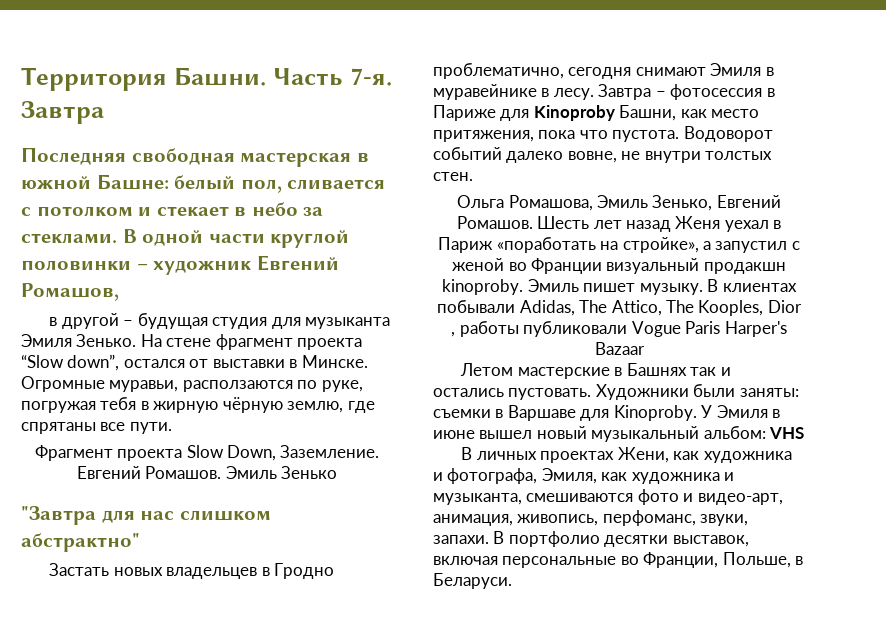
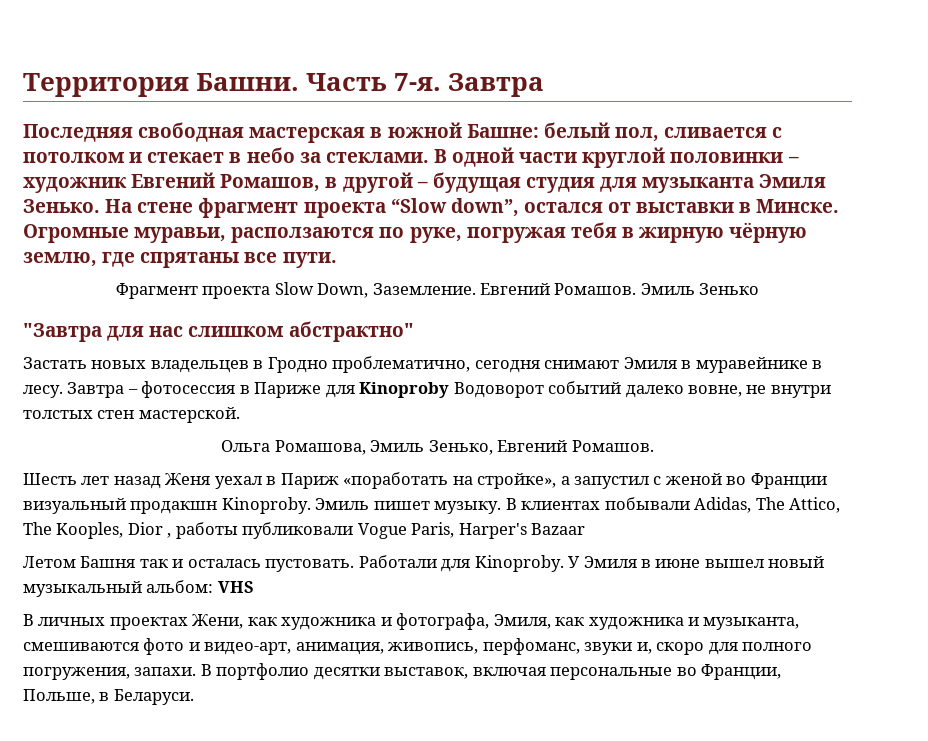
(119, 292) // -> (321, 183) none
[619,105,760,121] [433,130,680,142] Башни, как место притяжения, пока что пустота. -> (450, 390) none
[433,172,473,181] стен. -> [97,407,240,423] стен мастерской.
(533, 222) none -> (654, 446) //
[442,279,524,295] kinoproby. -> [221,497,311,514] Kinoproby.
[685,321,721,334] Paris -> [411,522,455,538] Paris,
[517,363,731,379] [433,384,799,400] [433,405,576,421] мастерские в Башнях так и остались пустовать. Художники были заняты: съемки в Варшаве -> [80,555,437,572] Башня так и осталась пустовать. Работали
[700,514,749,526] звуки, -> [584,642,813,655] [23,667,130,680] звуки и, скоро для полного погружения,

